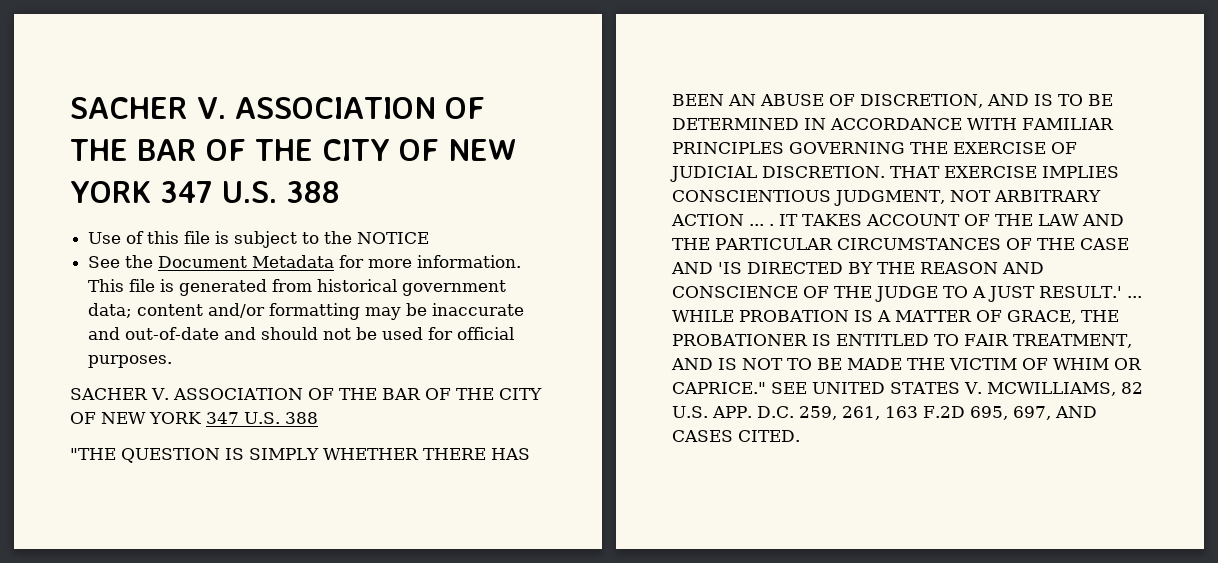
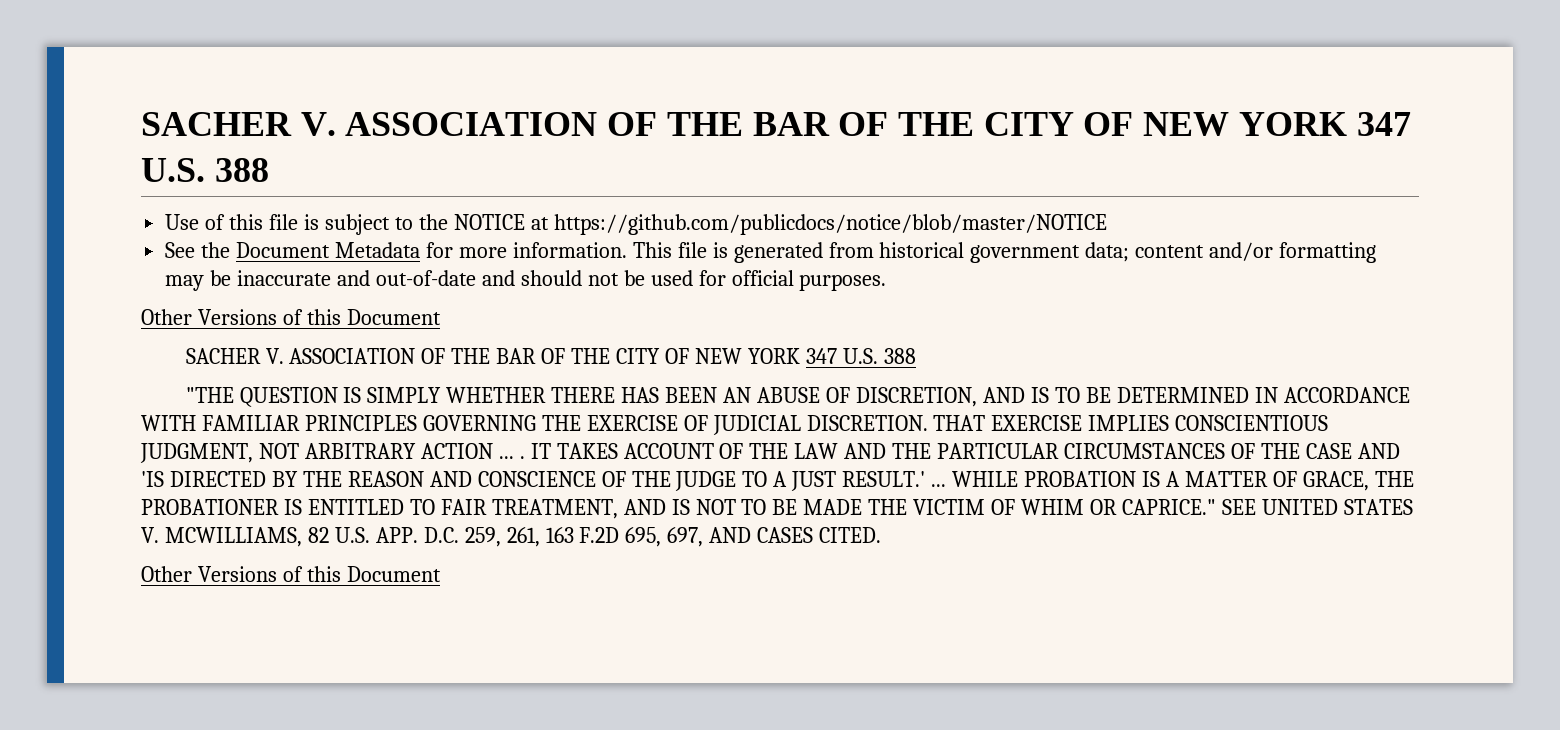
(430, 238) none -> [530,214,1107,235] at https://github.com/publicdocs/notice/blob/master/NOTICE
(173, 361) none -> [141,309,441,325] // Other Versions of this Document
(800, 436) none -> [141,566,441,582] // Other Versions of this Document

